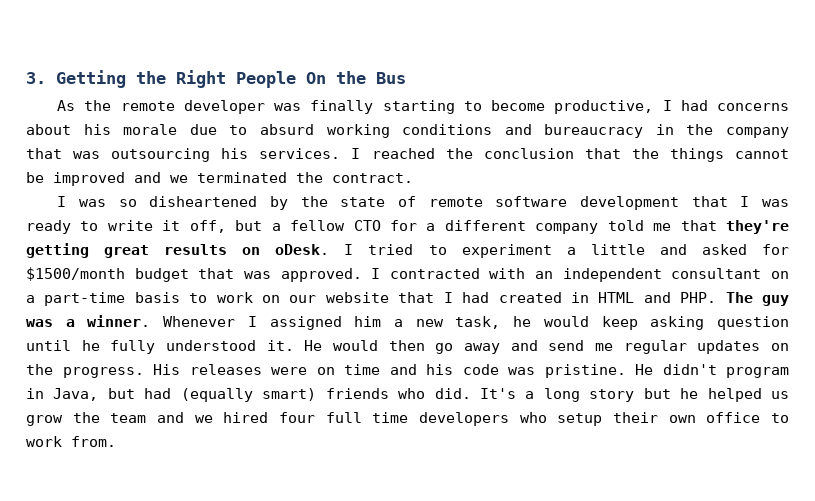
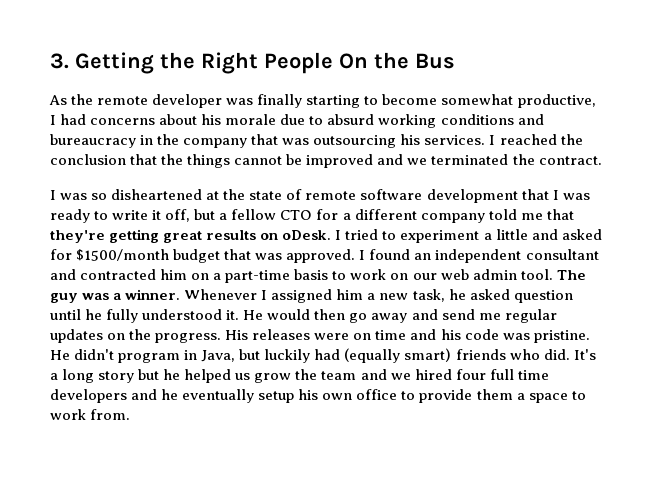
(546, 105) none -> [441,94,514,105] somewhat
[269,196,288,210] by -> [206,191,220,200] at
[389,268,526,279] contracted with -> [369,249,411,260] found
(762, 273) none -> [50,269,188,280] and contracted him
[325,292,717,303] website that I had created in HTML and PHP. -> [440,269,553,280] web admin tool.
[543,316,705,330] would keep asking -> [469,289,510,300] asked
(135, 393) none -> [264,349,311,363] luckily
[519,412,761,426] who setup their own office -> [131,389,568,403] and he eventually setup his own office to provide them a space

